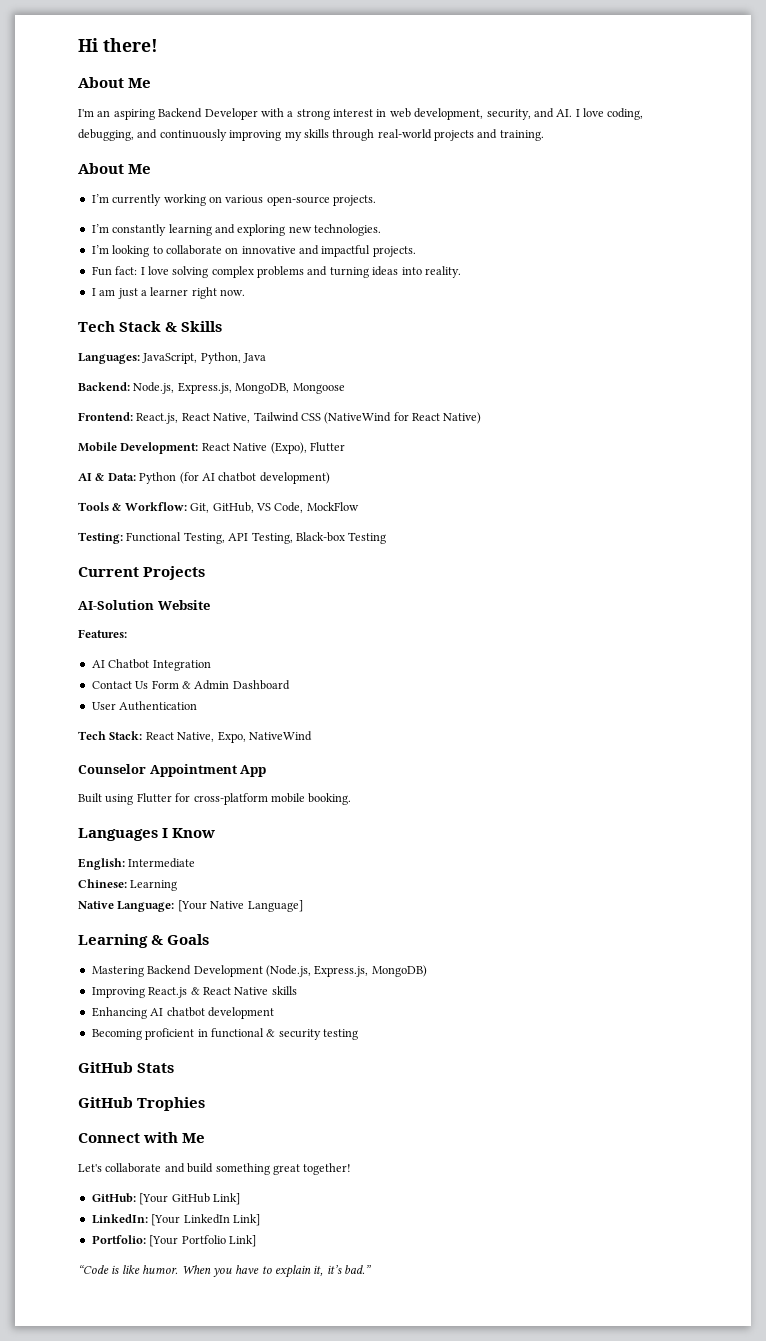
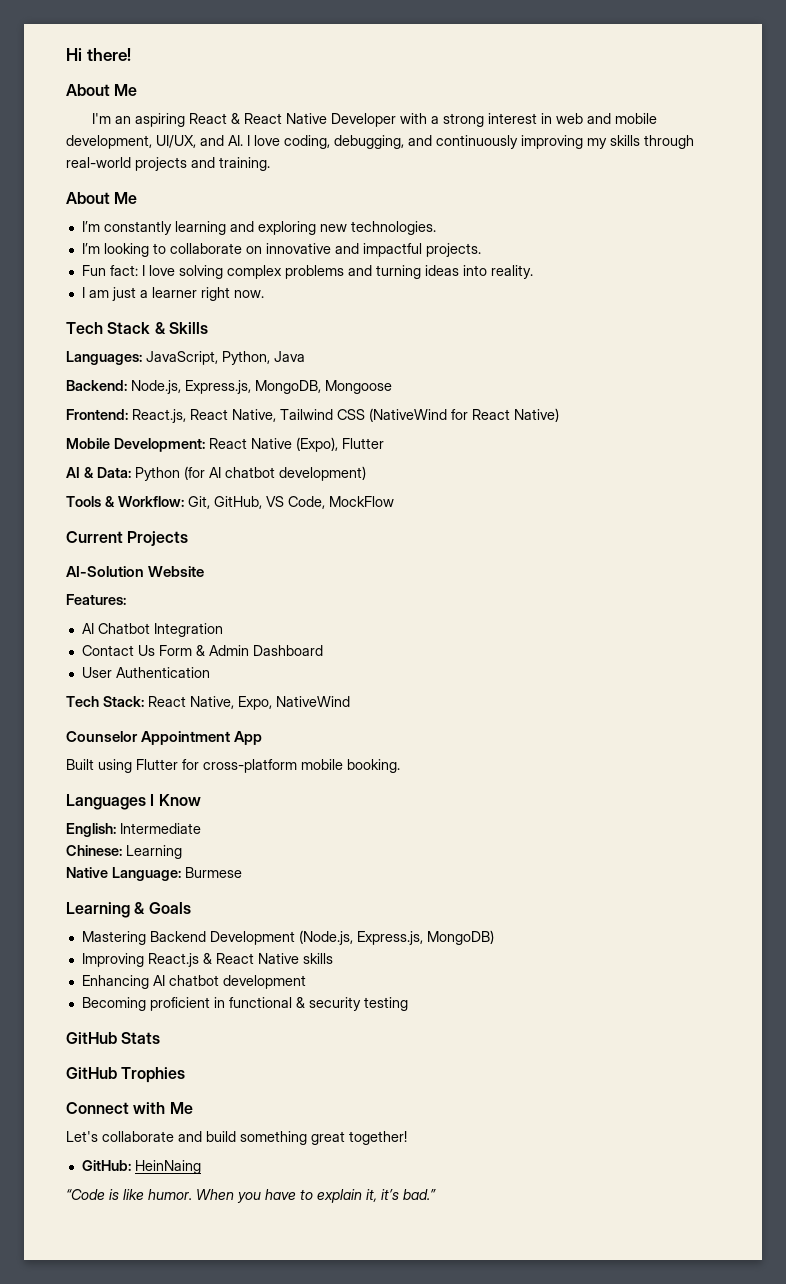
[158,108,203,118] Backend -> [188,113,327,124] React & React Native
[414,108,531,120] development, security, -> [586,113,657,124] [66,135,196,149] and mobile development, UI/UX,
[91,194,376,206] // I’m currently working on various open-source projects. -> (138, 198) none
[78,532,387,544] // Testing: Functional Testing, API Testing, Black-box Testing -> (394, 501) none
[177,900,303,912] [Your Native Language] -> [185,867,242,878] Burmese
[139,1193,240,1205] [91,1214,260,1226] [91,1235,256,1247] [Your GitHub Link] // LinkedIn: [Your LinkedIn Link] // Portfolio: [Your Portfolio Link] -> [134,1160,201,1174] HeinNaing

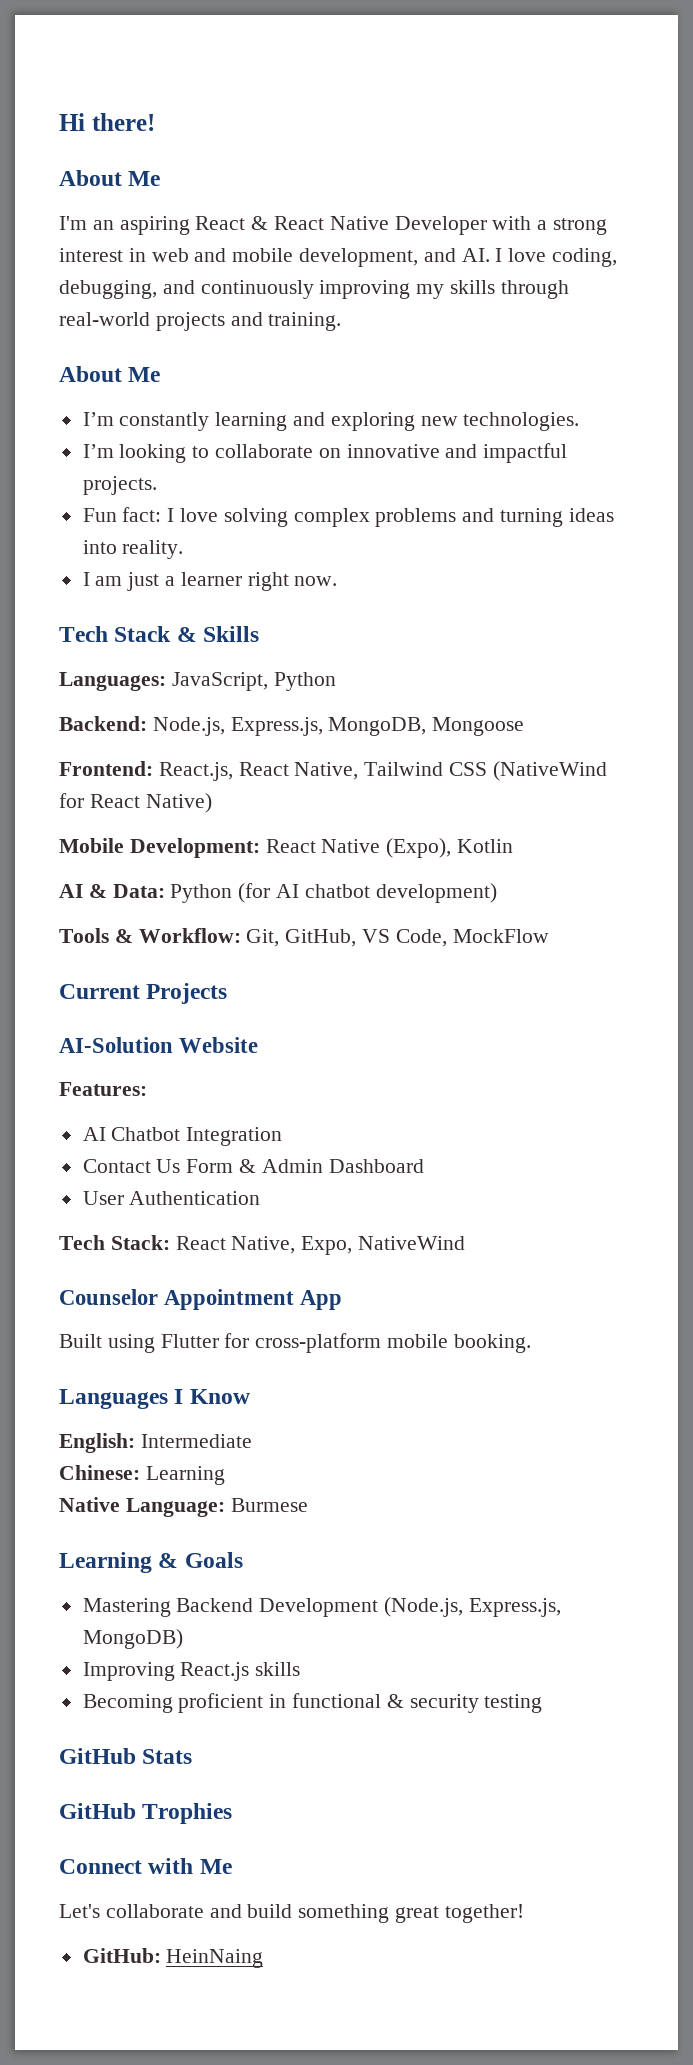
[156,135,196,148] UI/UX, -> (419, 257) none
[222,351,305,365] Python, Java -> [273,672,336,691] Python
[342,438,384,449] Flutter -> [457,839,514,853] Kotlin
[202,953,333,964] [81,975,306,989] & React Native skills // Enhancing AI chatbot development -> [255,1662,301,1676] skills
[66,1189,436,1203] // “Code is like humor. When you have to explain it, it’s bad.” -> (264, 1958) none

